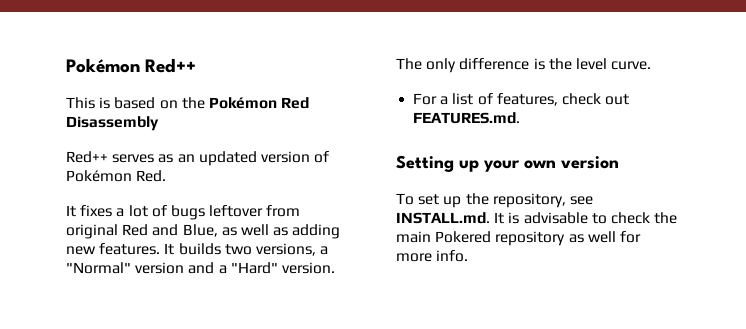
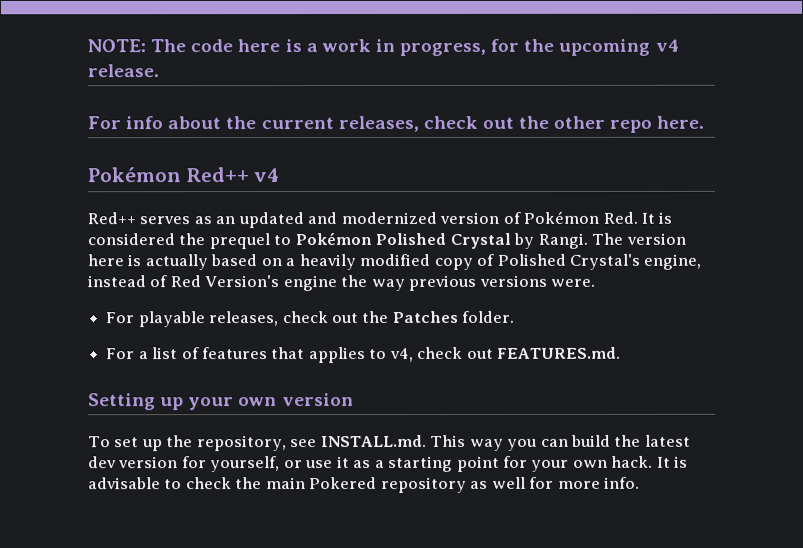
[66,58,197,73] [66,97,310,109] [66,116,159,131] Pokémon Red++ // This is based on the Pokémon Red Disassembly -> [87,38,679,57] [87,64,159,78] [87,115,705,133] [87,167,280,183] NOTE: The code here is a work in progress, for the upcoming v4 release. // For info about the current releases, check out the other repo here. // Pokémon Red++ v4
(257, 158) none -> [307,211,437,225] and modernized
[66,205,301,220] [66,224,341,239] [66,243,329,256] [66,262,335,274] [396,58,652,73] // It fixes a lot of bugs leftover from original Red and Blue, as well as adding new features. It builds two versions, a "Normal" version and a "Hard" version. The only difference is the level curve. -> [641,211,673,224] [87,232,686,250] [87,253,702,271] [88,274,597,292] [106,310,516,328] It is considered the prequel to Pokémon Polished Crystal by Rangi. The version here is actually based on a heavily modified copy of Polished Crystal's engine, instead of Red Version's engine the way previous versions were. // For playable releases, check out the Patches folder.
[496,93,558,106] features, -> [201,347,414,364] features that applies to v4,
(490, 218) none -> [430,434,691,451] [88,455,654,473] This way you can build the latest dev version for yourself, or use it as a starting point for your own hack.

